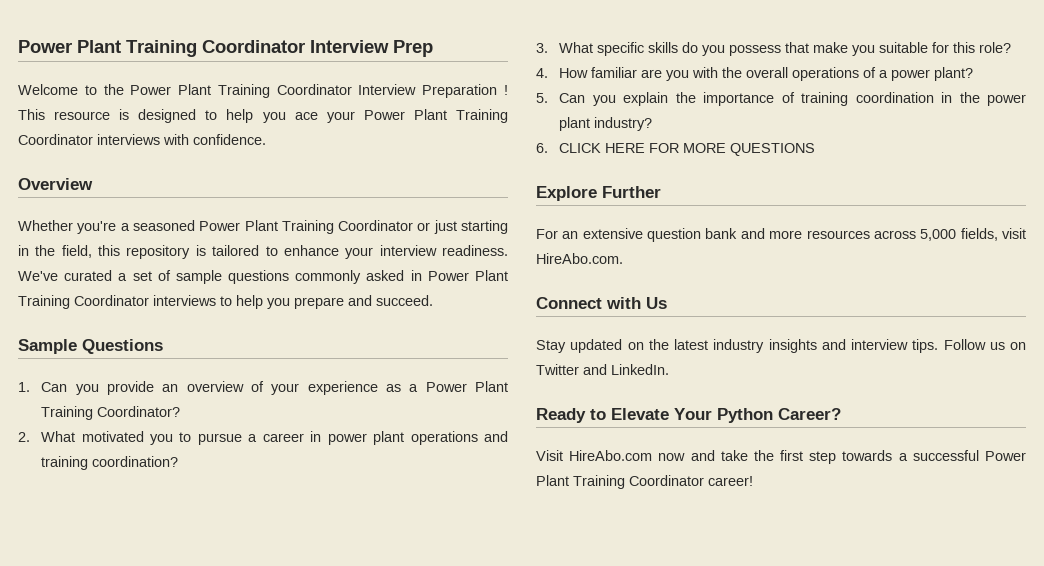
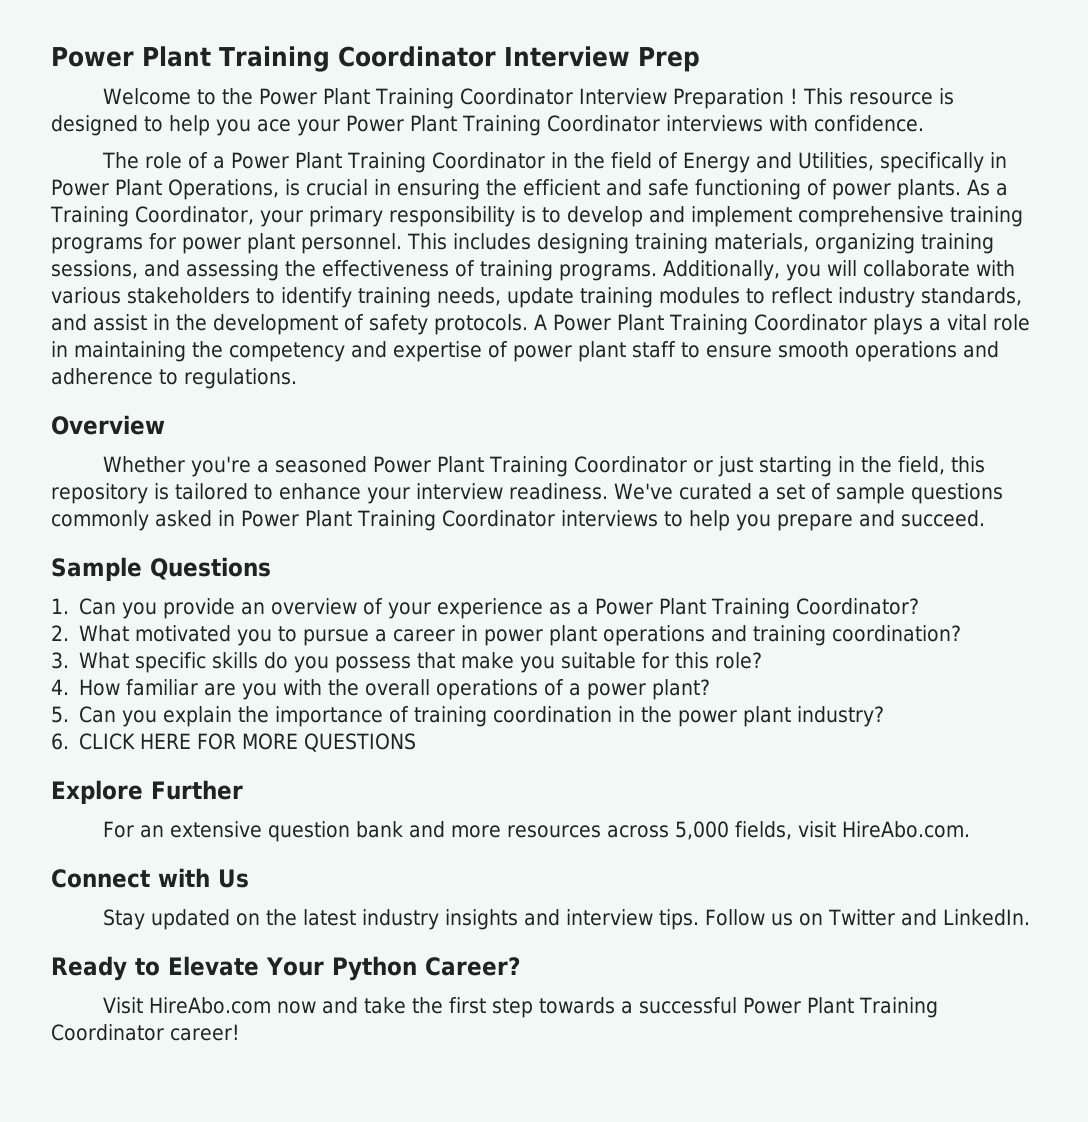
(266, 139) none -> [101,152,1007,173] [51,179,1008,200] [50,206,1023,227] [51,233,994,254] [51,260,1015,281] [51,287,1022,308] [51,314,1030,335] [51,341,999,362] [51,368,297,389] // The role of a Power Plant Training Coordinator in the field of Energy and Utilities, specifically in Power Plant Operations, is crucial in ensuring the efficient and safe functioning of power plants. As a Training Coordinator, your primary responsibility is to develop and implement comprehensive training programs for power plant personnel. This includes designing training materials, organizing training sessions, and assessing the effectiveness of training programs. Additionally, you will collaborate with various stakeholders to identify training needs, update training modules to reflect industry standards, and assist in the development of safety protocols. A Power Plant Training Coordinator plays a vital role in maintaining the competency and expertise of power plant staff to ensure smooth operations and adherence to regulations.

